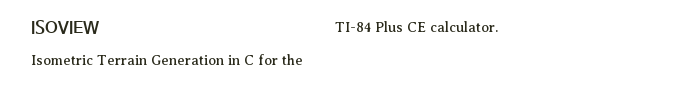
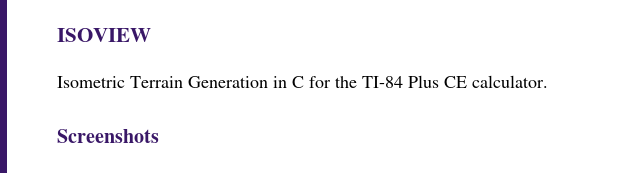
(498, 26) none -> [57,129,159,143] // Screenshots

